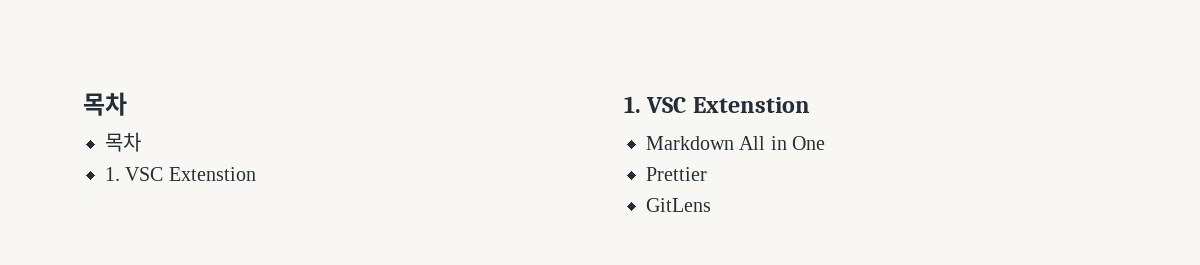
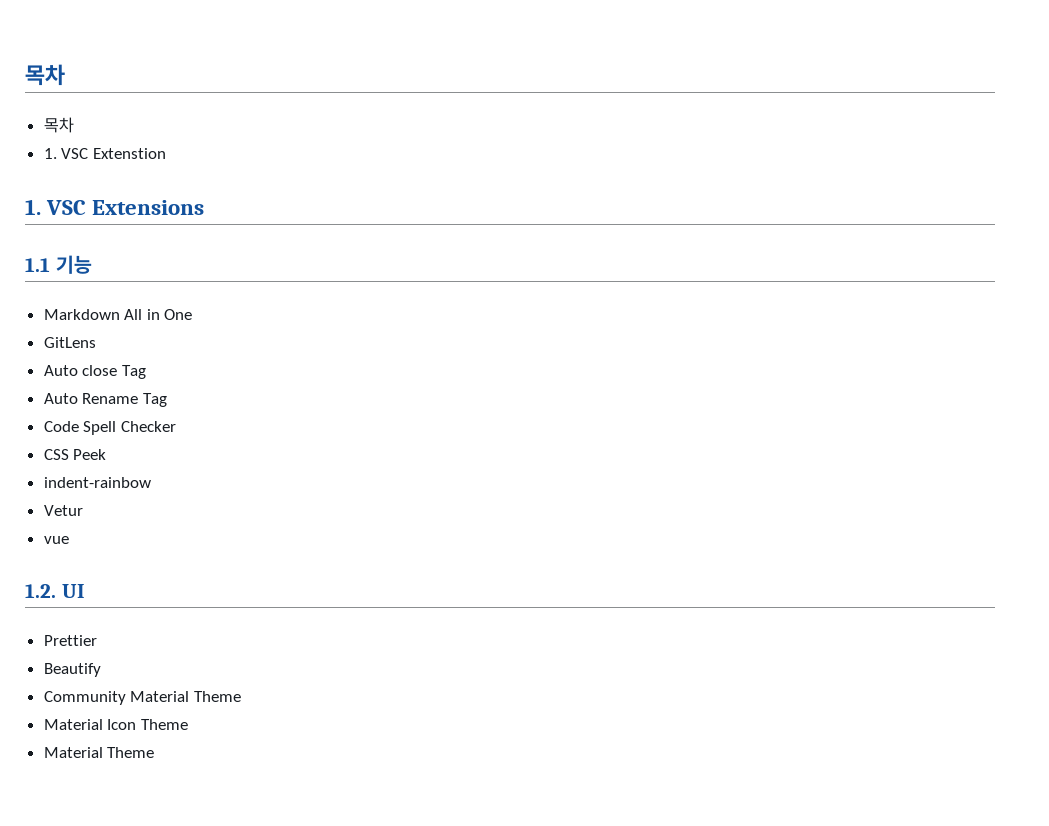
[692,97,810,113] Extenstion -> [92,200,205,215] [25,255,92,274] Extensions // 1.1 기능
[646,167,707,181] [646,198,711,212] Prettier // GitLens -> [43,337,96,348] [43,365,146,379] [43,393,167,407] [43,421,176,435] [43,449,107,460] [43,477,151,488] [43,505,83,516] [43,536,69,544] [25,584,85,598] [43,635,97,646] [43,663,101,677] [43,691,241,705] [43,719,188,730] [43,747,155,758] GitLens // Auto close Tag // Auto Rename Tag // Code Spell Checker // CSS Peek // indent-rainbow // Vetur // vue // 1.2. UI // Prettier // Beautify // Community Material Theme // Material Icon Theme // Material Theme

